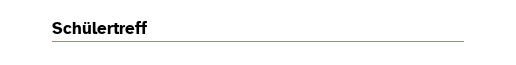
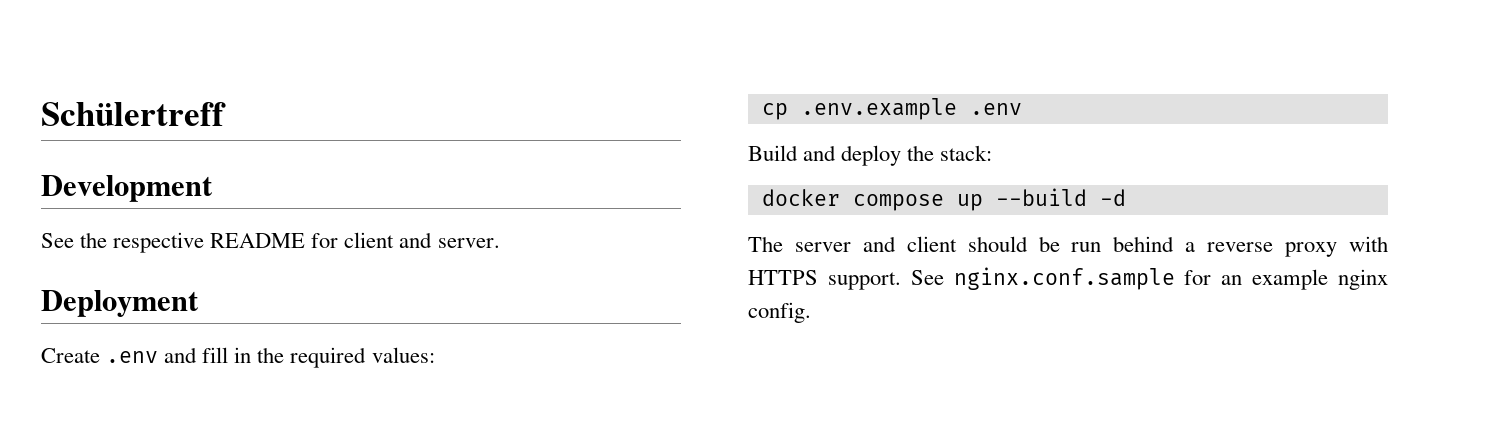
(147, 27) none -> [41,175,213,202] [41,232,500,253] [41,290,199,317] [41,347,435,368] [761,98,1022,120] [748,145,993,166] [761,188,1126,211] [748,236,1388,257] [748,267,1388,290] [748,302,811,323] // Development // See the respective README for client and server. // Deployment // Create .env and fill in the required values: // cp .env.example .env // Build and deploy the stack: // docker compose up --build -d // The server and client should be run behind a reverse proxy with HTTPS support. See nginx.conf.sample for an example nginx config.

